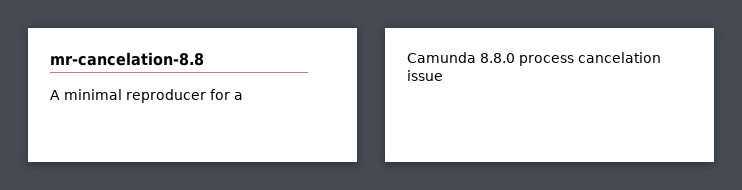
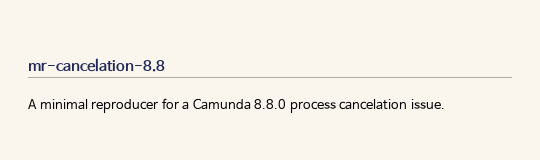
[407,70,443,81] issue -> [410,99,445,109] issue.

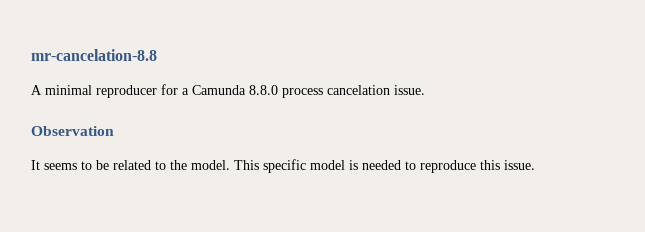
(445, 104) none -> [31,126,114,136] [31,159,535,173] // Observation // It seems to be related to the model. This specific model is needed to reproduce this issue.

